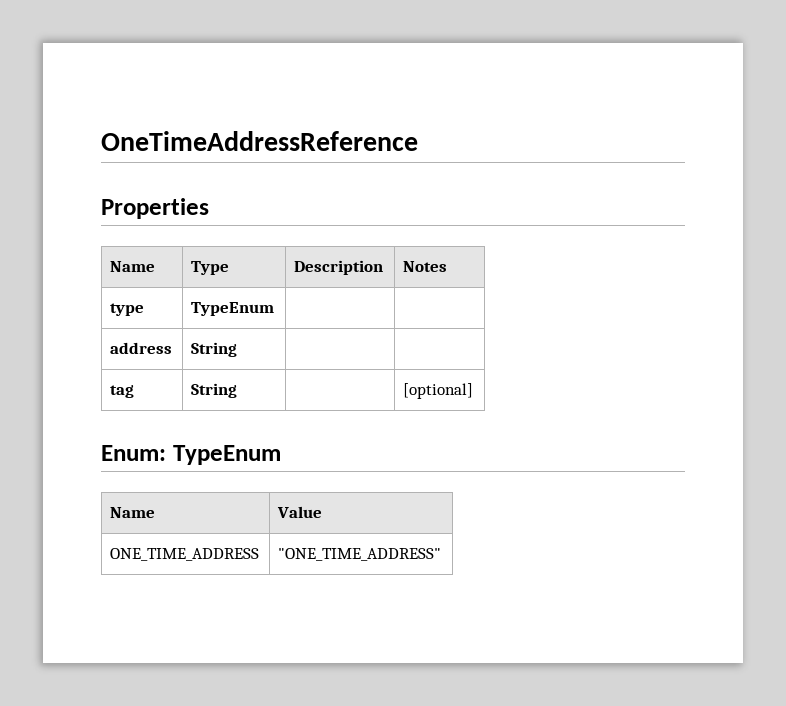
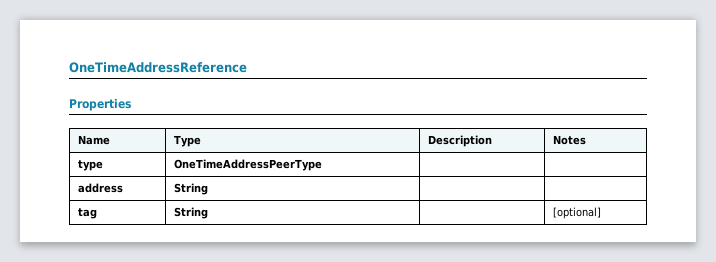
[191,302,275,316] TypeEnum -> [173,159,322,171] OneTimeAddressPeerType
[101,445,281,465] [110,507,156,518] [277,506,323,518] [110,548,260,561] [278,548,442,561] // Enum: TypeEnum // Name | Value // ONE_TIME_ADDRESS | "ONE_TIME_ADDRESS" -> (601, 213) none

